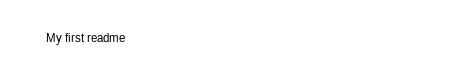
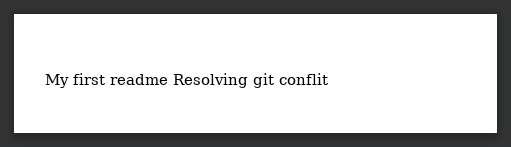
(126, 37) none -> [173,73,328,88] Resolving git conflit

